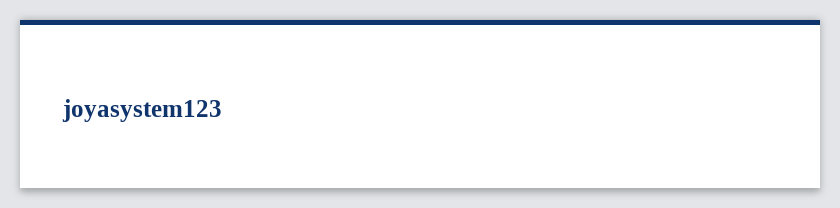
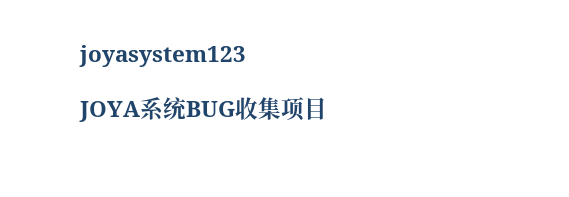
(222, 110) none -> [79,97,327,122] // JOYA系统BUG收集项目

